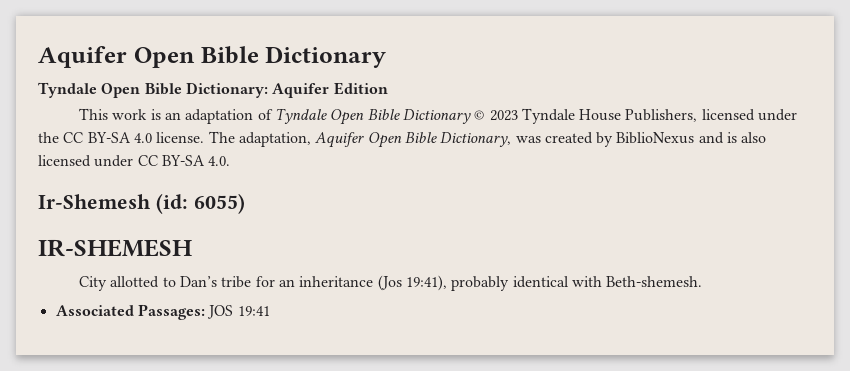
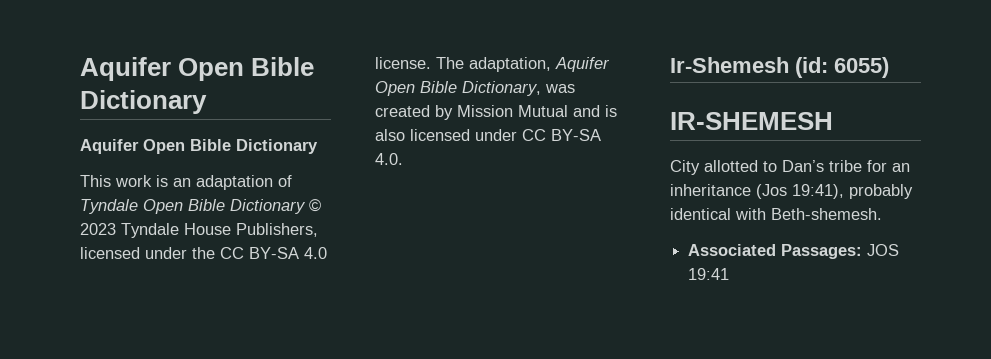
[38,46,387,68] [38,82,388,98] Aquifer Open Bible Dictionary // Tyndale Open Bible Dictionary: Aquifer Edition -> [80,57,315,81] [80,90,207,114] [80,139,318,154] Aquifer Open Bible Dictionary // Aquifer Open Bible Dictionary
[616,132,695,144] BiblioNexus -> [457,105,568,117] Mission Mutual

